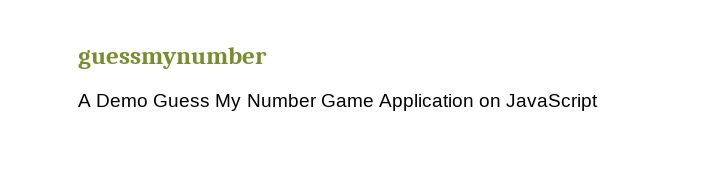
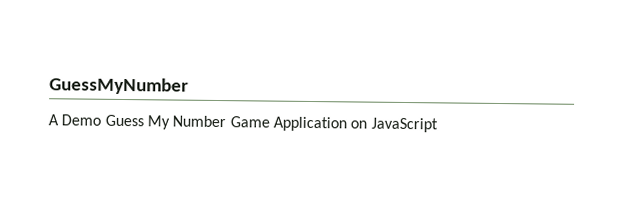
[78,47,267,69] guessmynumber -> [49,77,189,95] GuessMyNumber

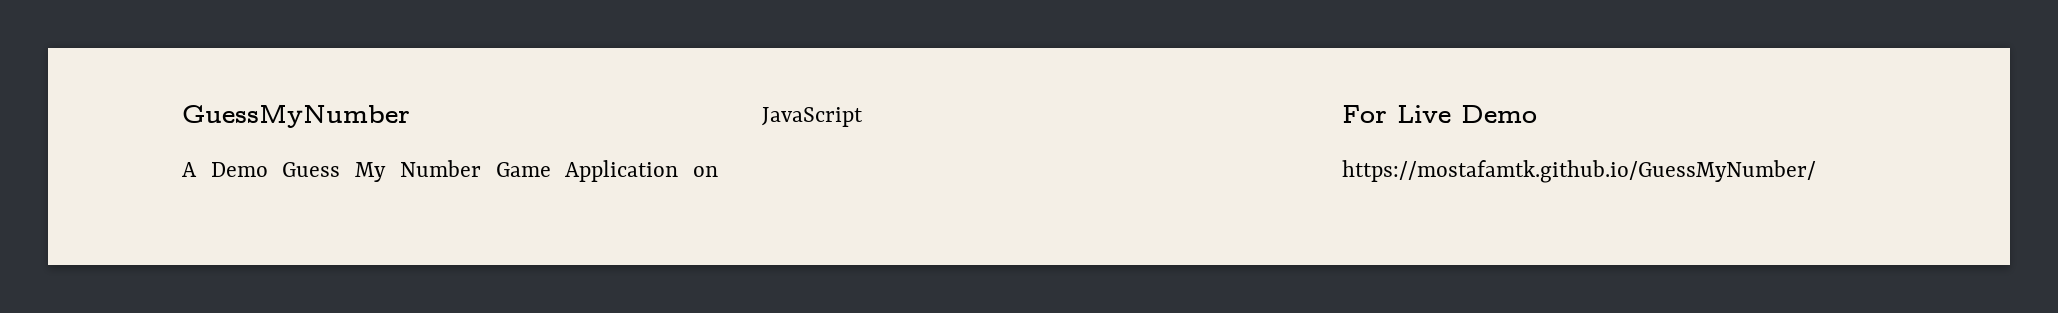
(438, 125) none -> [1342,105,1537,123] [1342,160,1816,183] // For Live Demo // https://mostafamtk.github.io/GuessMyNumber/

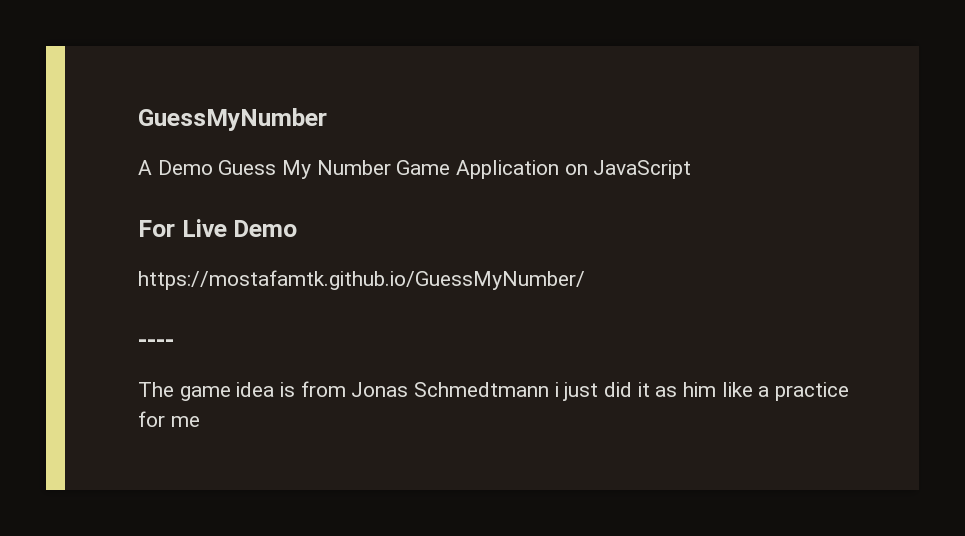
(1816, 171) none -> [138,339,174,348] [138,381,850,401] [138,411,200,427] // ---- // The game idea is from Jonas Schmedtmann i just did it as him like a practice for me

